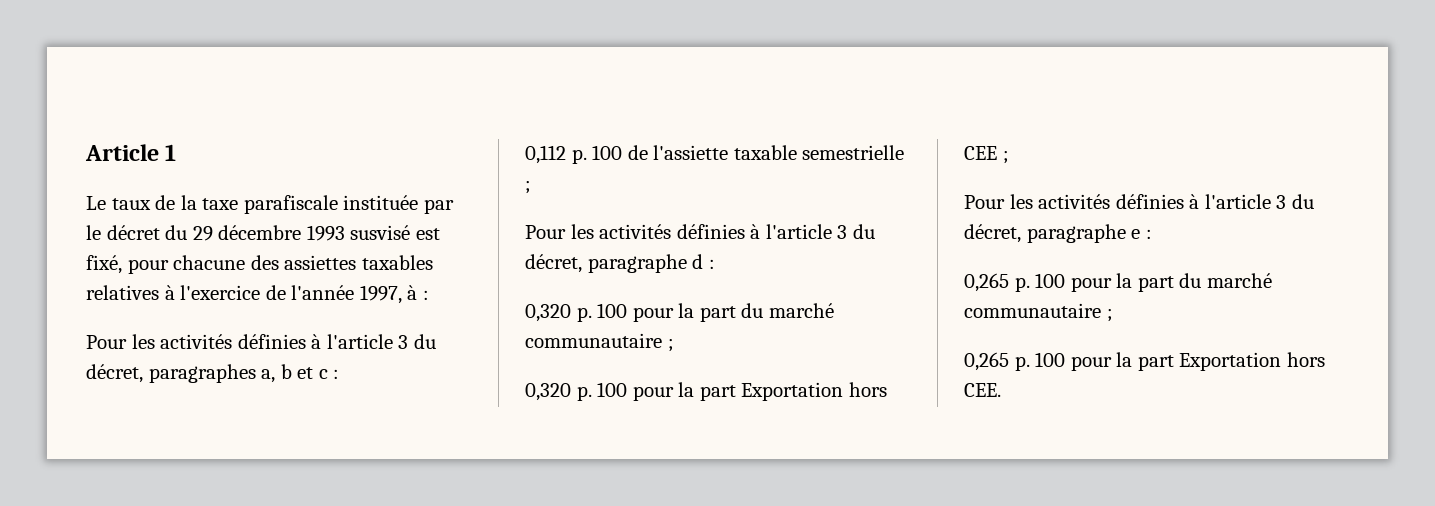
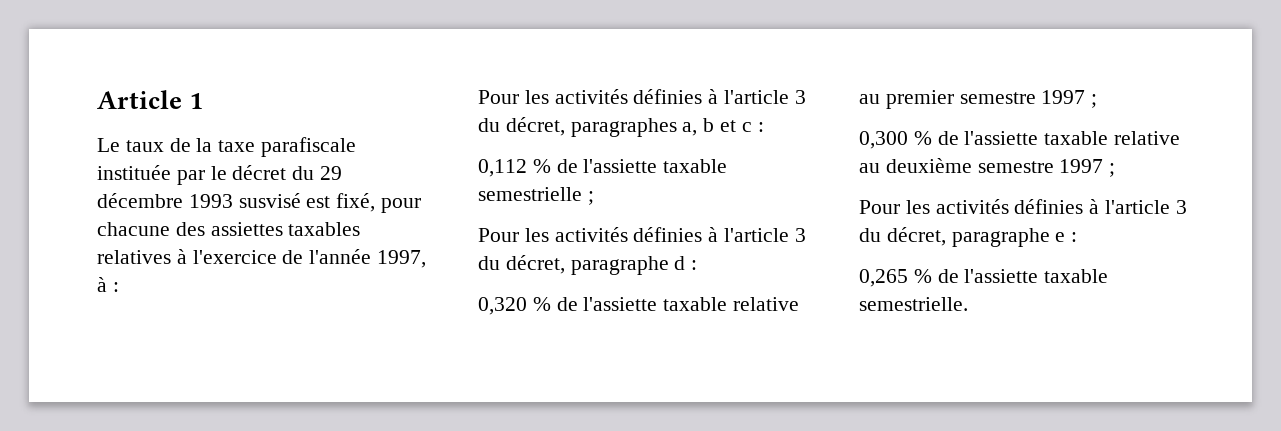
[571,145,623,164] p. 100 -> [532,159,551,173] %
[576,303,834,322] [525,333,674,352] [525,382,887,401] [964,146,997,160] p. 100 pour la part du marché communautaire ; // 0,320 p. 100 pour la part Exportation hors CEE -> [532,297,800,311] [859,90,1098,109] [859,131,1181,149] [859,158,1104,173] % de l'assiette taxable relative au premier semestre 1997 ; // 0,300 % de l'assiette taxable relative au deuxième semestre 1997
[1014,273,1272,292] [964,303,1113,322] [964,352,1325,371] [964,383,1001,397] p. 100 pour la part du marché communautaire ; // 0,265 p. 100 pour la part Exportation hors CEE. -> [913,269,1109,283] [859,297,968,311] % de l'assiette taxable semestrielle.

